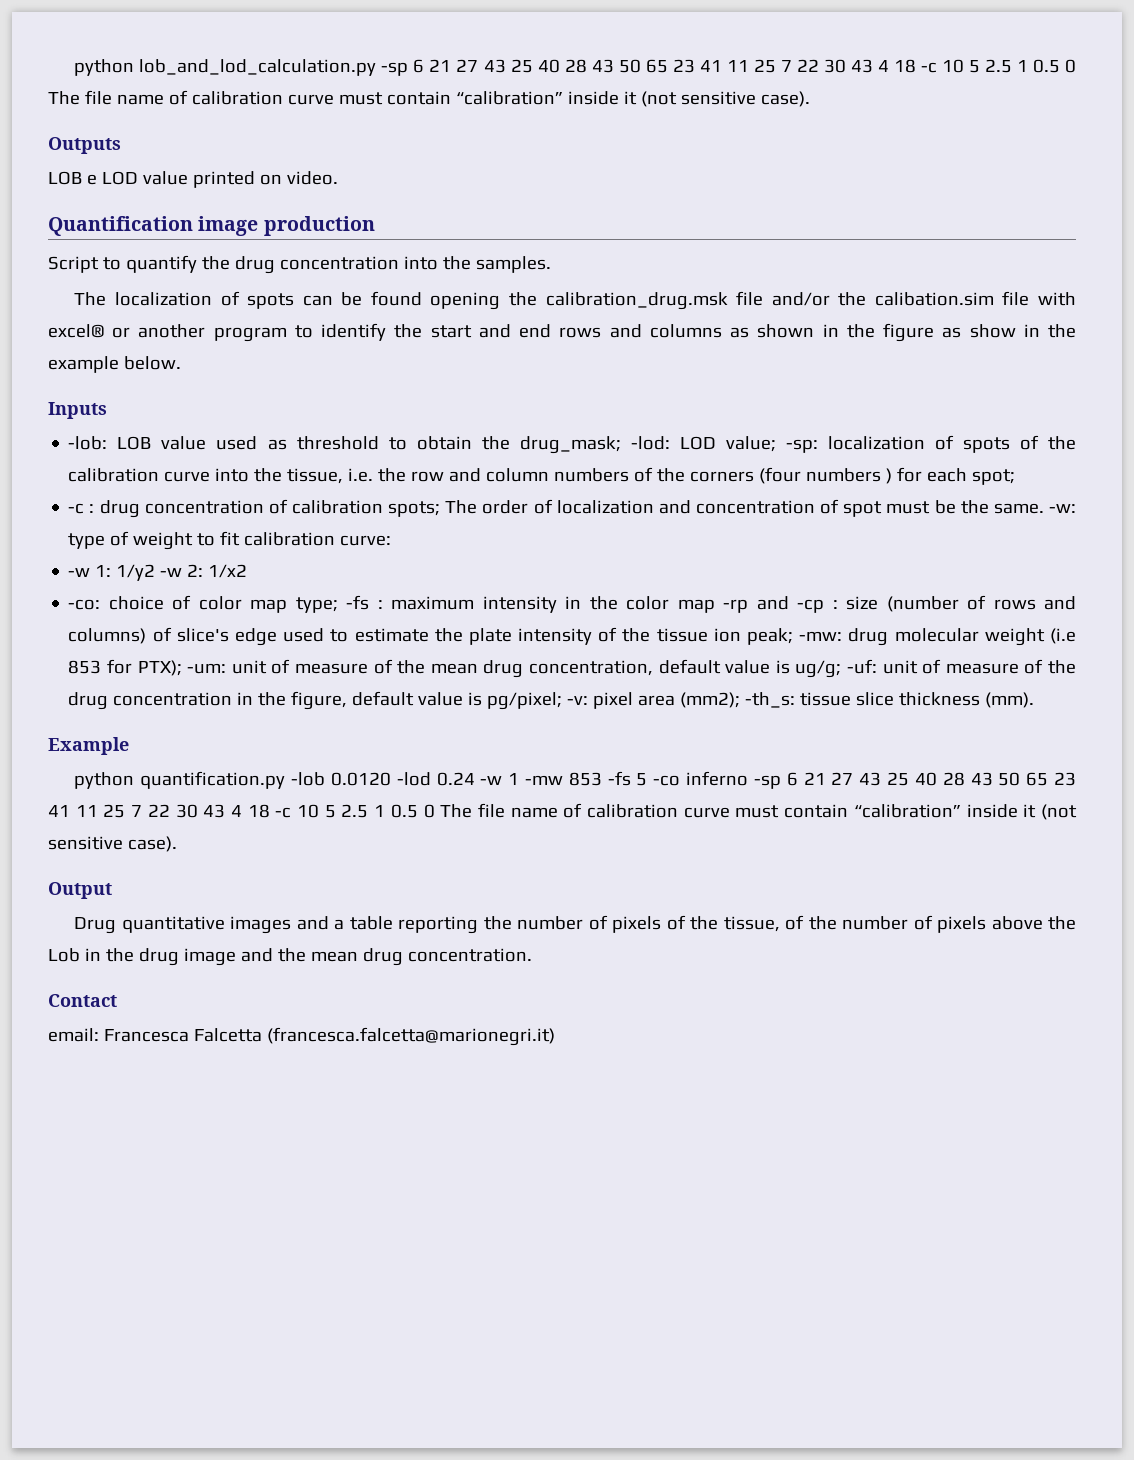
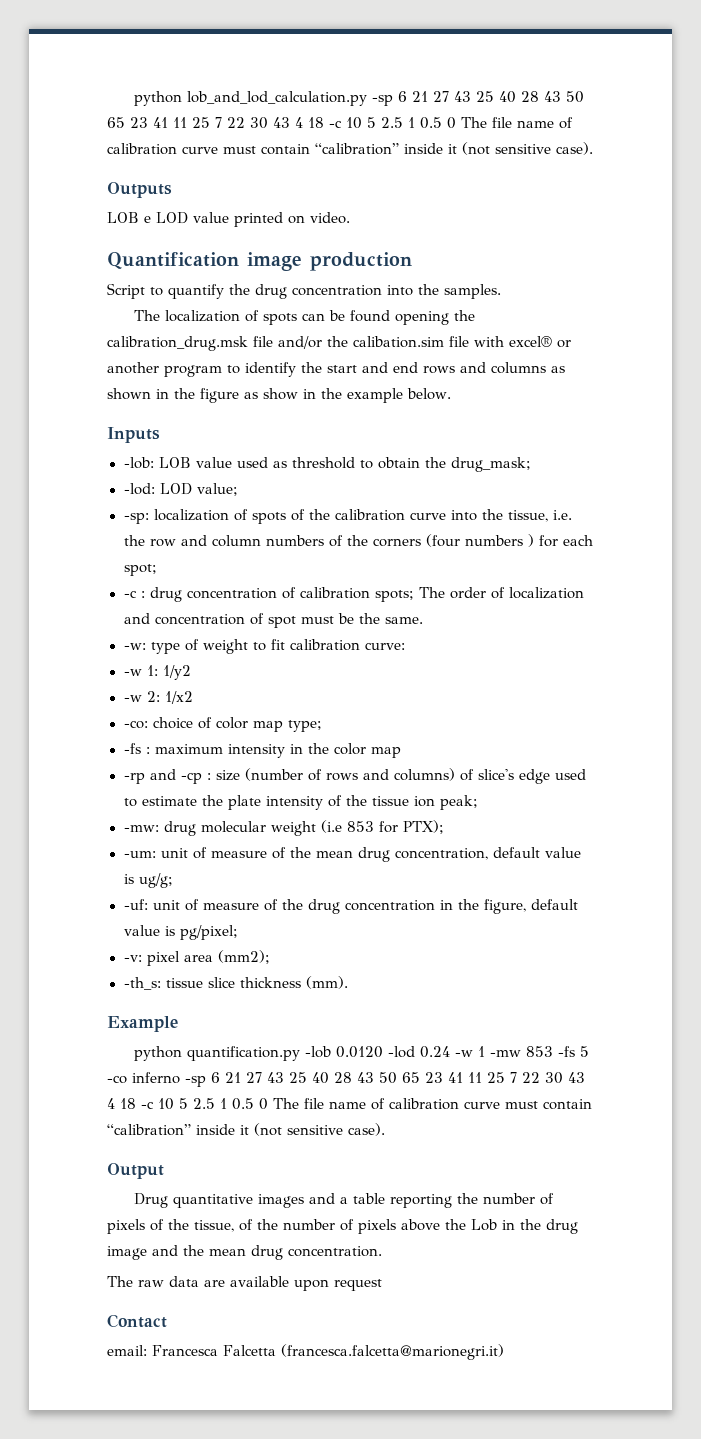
(621, 445) none -> (531, 464) //
(776, 444) none -> (238, 489) //
(1044, 508) none -> (423, 620) //
(156, 572) none -> (191, 672) //
(338, 605) none -> (322, 726) //
(715, 606) none -> (401, 752) //
(794, 636) none -> (478, 802) //
(182, 668) none -> (444, 827) //
(842, 669) none -> (173, 880) //
(563, 701) none -> (238, 932) //
(741, 700) none -> (270, 957) //
(532, 955) none -> [107,1276,382,1291] // The raw data are available upon request

